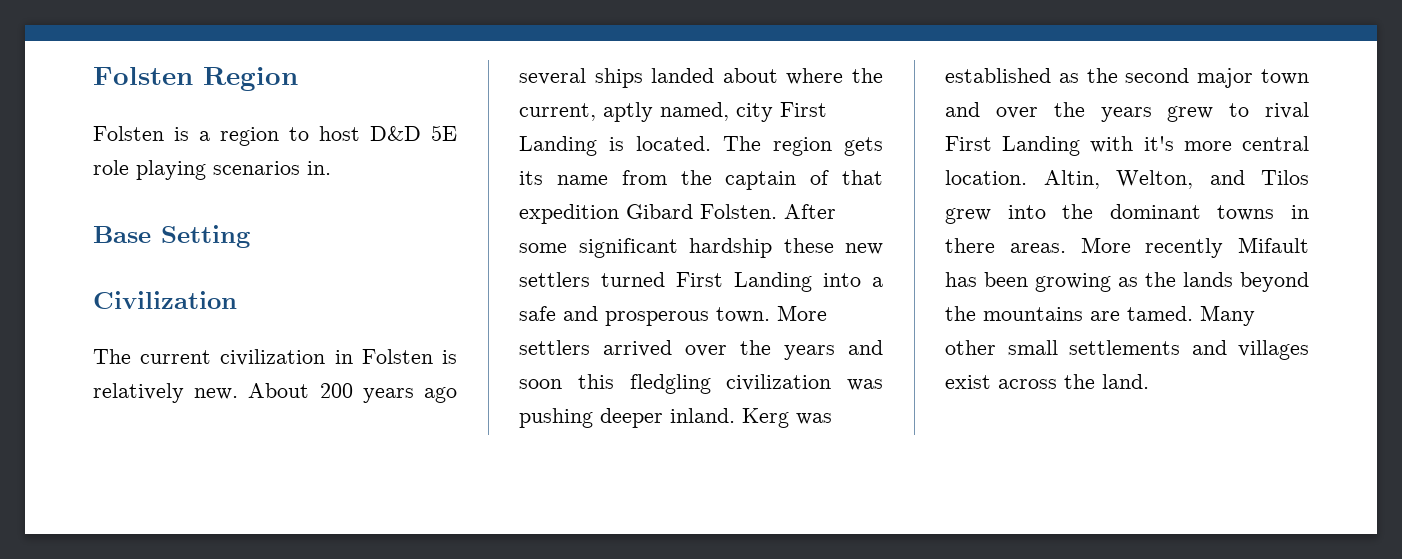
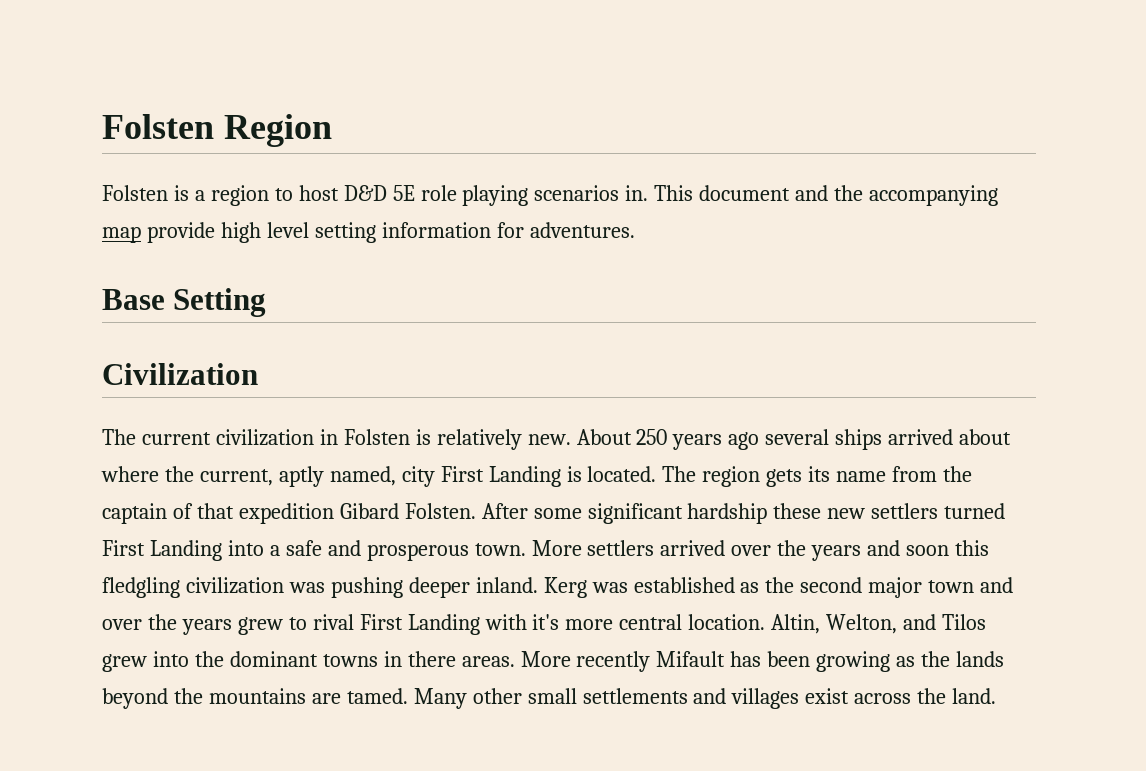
(331, 168) none -> [654,185,999,206] [102,222,635,243] This document and the accompanying map provide high level setting information for adventures.
[319,383,353,398] 200 -> [636,429,668,445] 250
[651,68,715,83] landed -> [888,429,954,445] arrived

